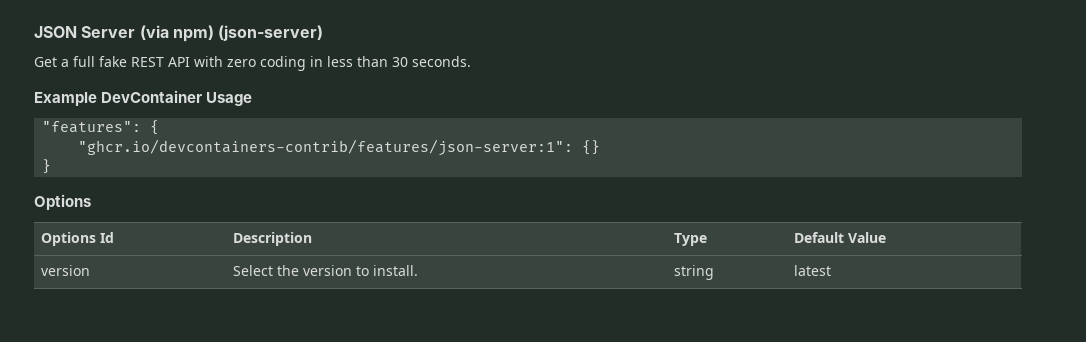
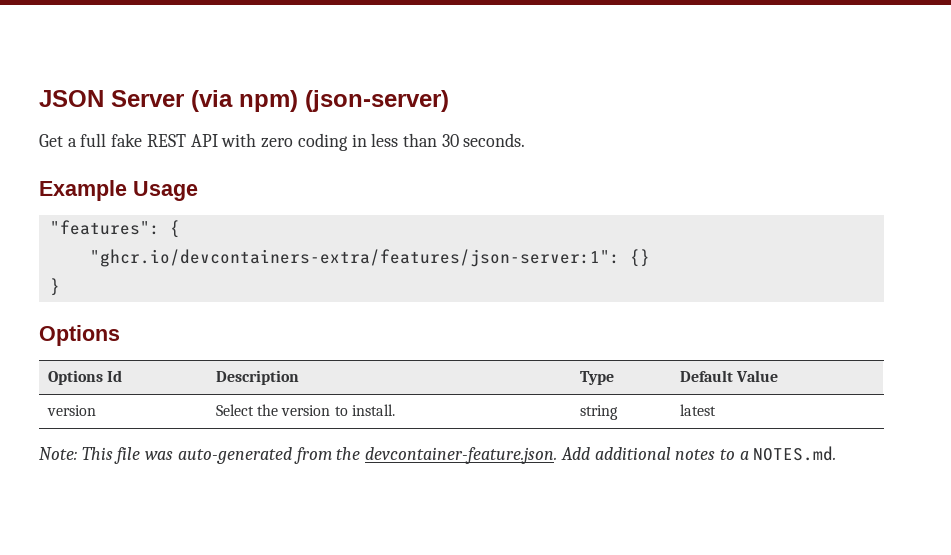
[101,90,203,103] DevContainer -> (127, 190) none
[78,139,574,156] "ghcr.io/devcontainers-contrib/features/json-server:1": -> [89,249,620,267] "ghcr.io/devcontainers-extra/features/json-server:1":
(832, 270) none -> [39,446,837,464] // Note: This file was auto-generated from the devcontainer-feature.json. Add additional notes to a NOTES.md.

